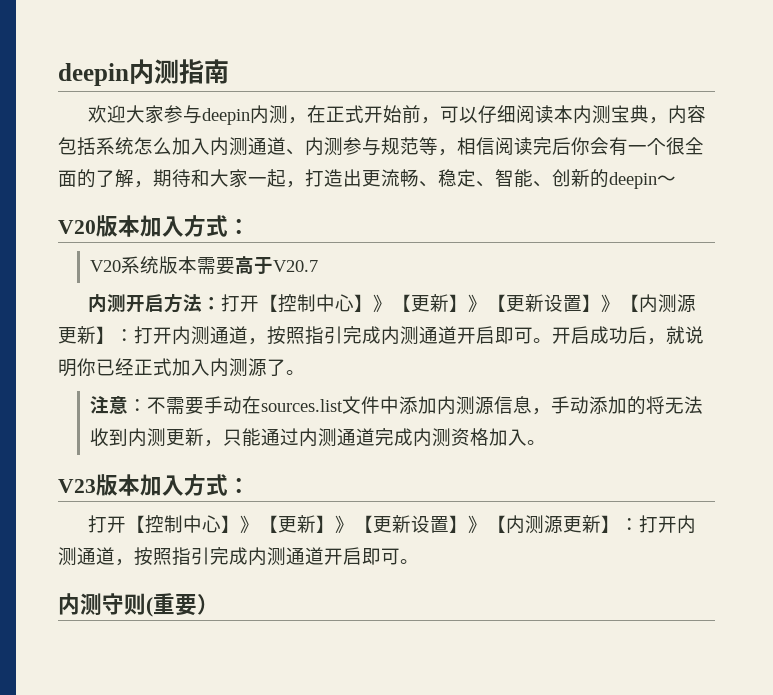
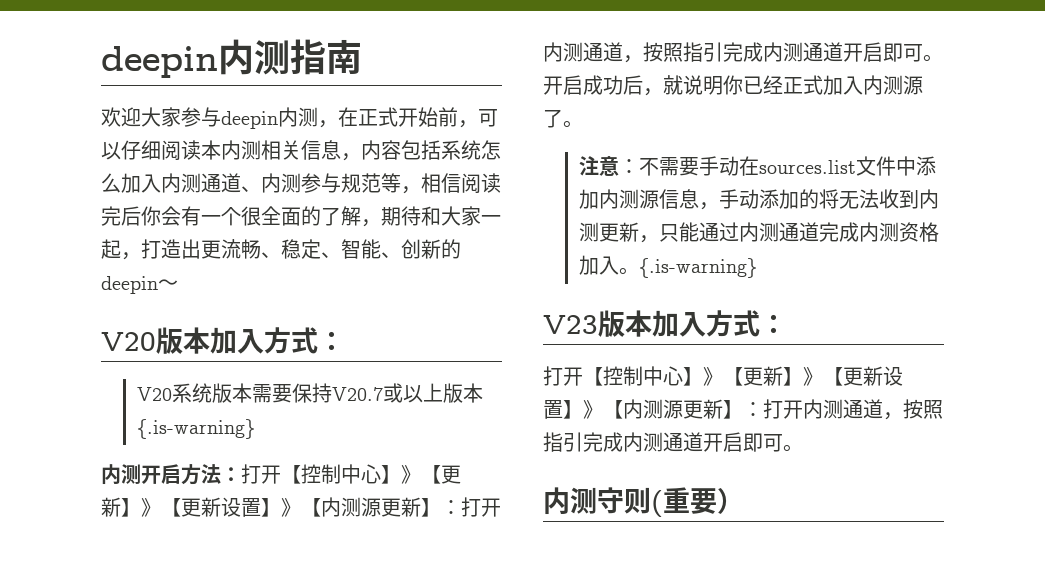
[611,105,650,123] 宝典 -> [261,140,341,160] 相关信息
[235,256,274,274] 高于 -> [292,383,333,403] 保持
(319, 266) none -> [383,383,484,403] [137,419,256,439] 或以上版本{.is-warning}
(547, 442) none -> [639,258,758,278] {.is-warning}

